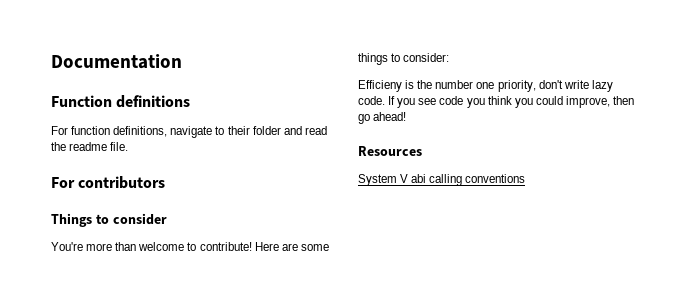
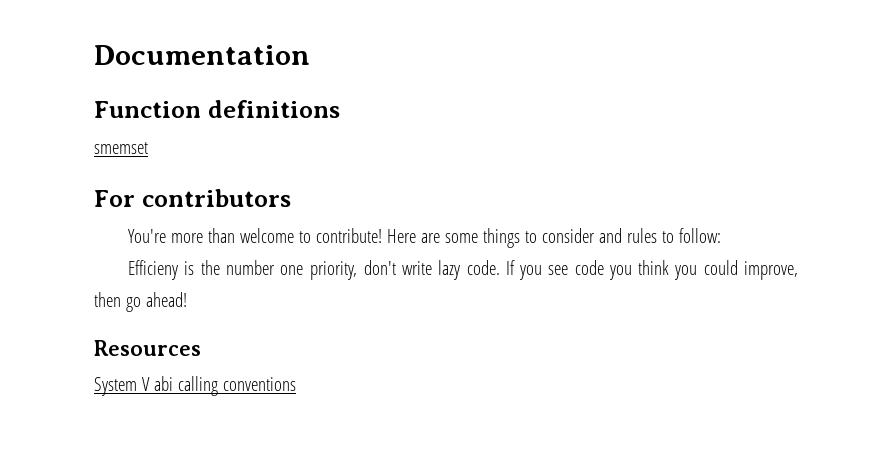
[51,126,327,138] [51,142,129,151] For function definitions, navigate to their folder and read the readme file. -> [94,142,148,154] smemset
[51,213,167,227] // Things to consider -> (291, 198) none
[403,53,450,62] consider: -> [542,228,722,243] consider and rules to follow:

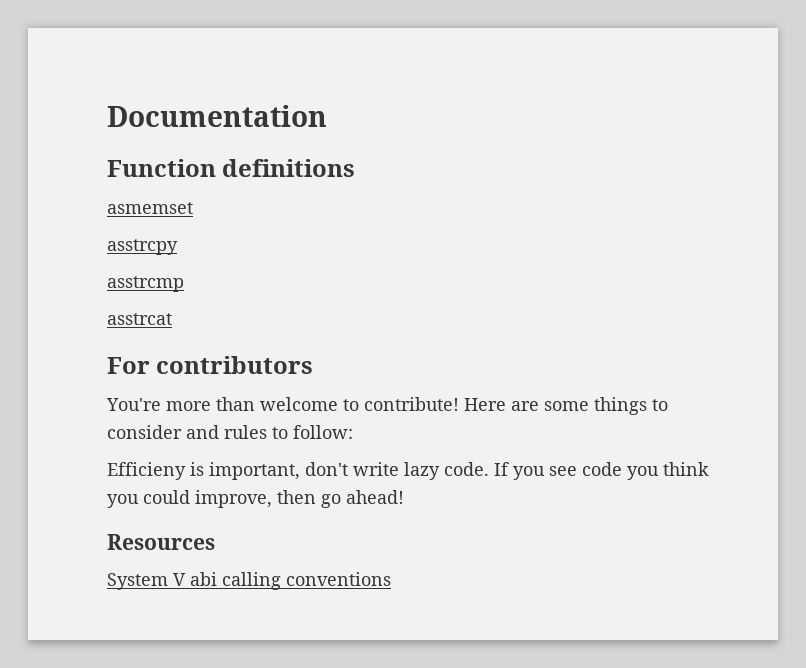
[94,142,148,154] smemset -> [107,202,193,214] [107,239,178,255] [107,276,184,292] [107,313,172,325] asmemset // asstrcpy // asstrcmp // asstrcat
[200,260,358,280] the number one priority, -> [209,462,300,480] important,

